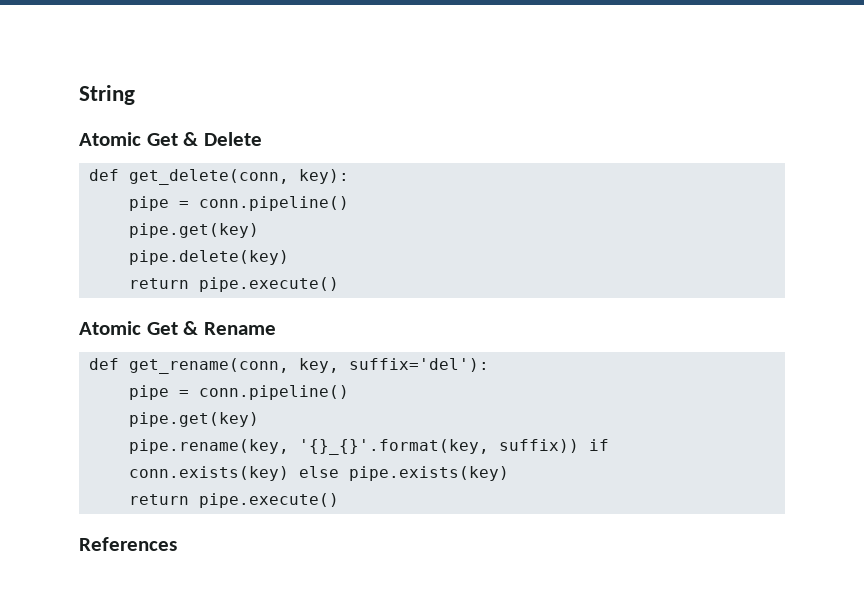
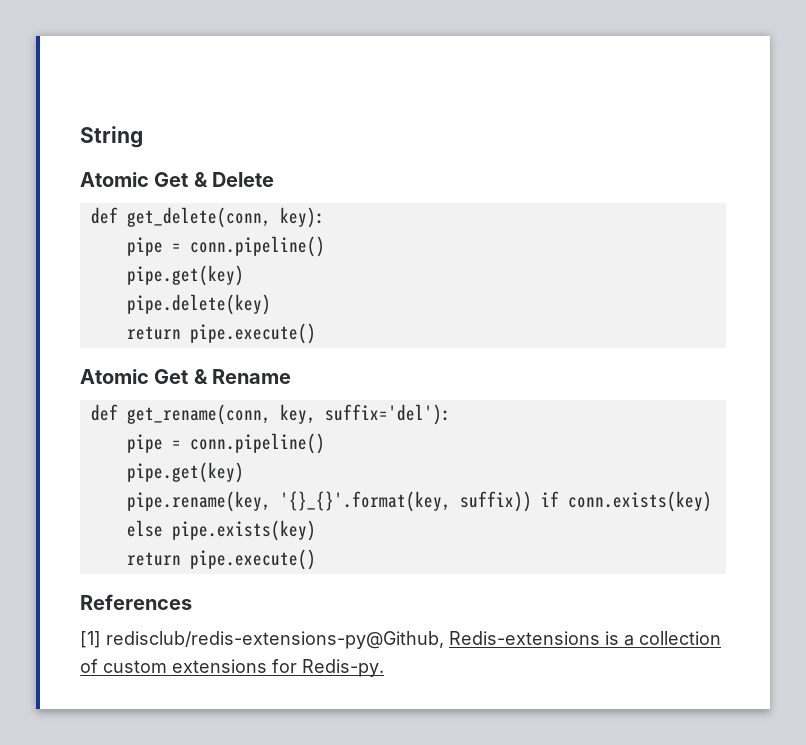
(177, 544) none -> [80,631,721,649] [80,659,384,677] // [1] redisclub/redis-extensions-py@Github, Redis-extensions is a collection of custom extensions for Redis-py.

